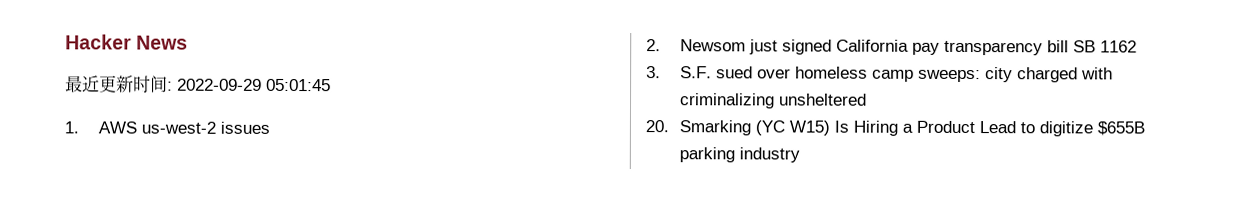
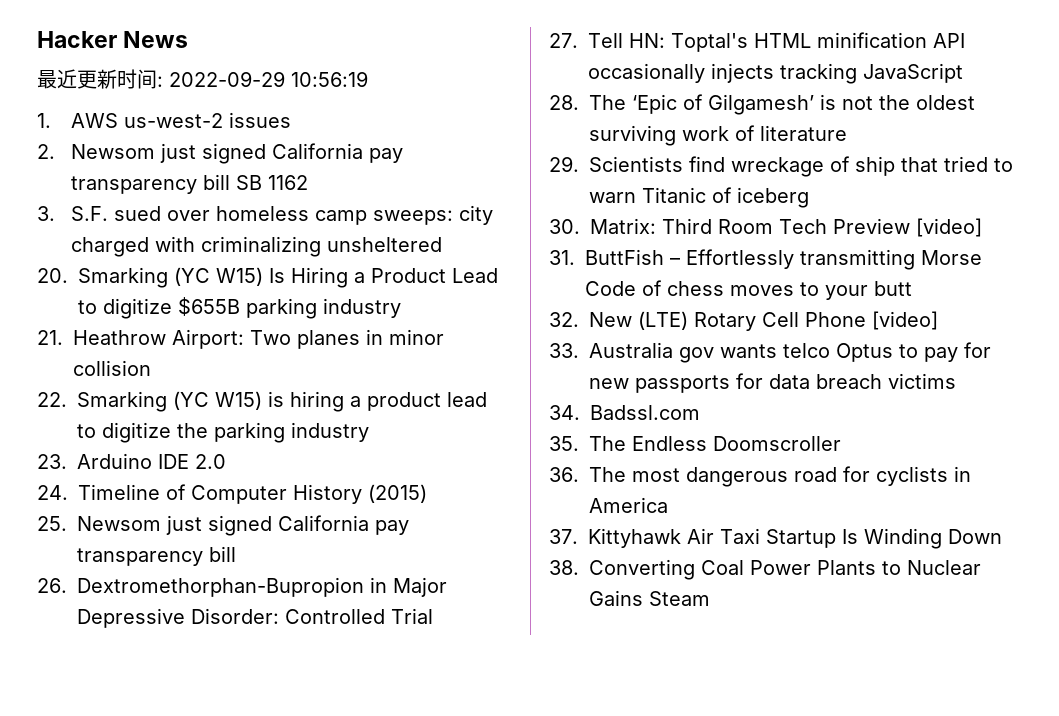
[266,78,331,92] 05:01:45 -> [291,71,368,87] 10:56:19
(800, 155) none -> [37,329,444,349] [73,360,151,376] [37,391,487,412] [77,422,369,443] [37,453,226,469] [37,484,427,504] [37,515,409,536] [77,546,236,566] [37,577,447,597] [77,608,433,628] [549,32,965,52] [588,63,963,84] [549,94,975,115] [589,125,847,146] [549,156,1013,177] [589,187,809,208] [549,218,982,237] [549,249,982,270] [585,280,912,300] [549,311,938,331] [549,342,991,363] [589,373,956,393] [549,405,700,420] [549,436,841,451] [549,466,971,487] [589,497,668,513] [549,528,1002,549] [549,559,981,580] [589,590,710,606] // 21. Heathrow Airport: Two planes in minor collision // 22. Smarking (YC W15) is hiring a product lead to digitize the parking industry // 23. Arduino IDE 2.0 // 24. Timeline of Computer History (2015) // 25. Newsom just signed California pay transparency bill // 26. Dextromethorphan-Bupropion in Major Depressive Disorder: Controlled Trial // 27. Tell HN: Toptal's HTML minification API occasionally injects tracking JavaScript // 28. The ‘Epic of Gilgamesh’ is not the oldest surviving work of literature // 29. Scientists find wreckage of ship that tried to warn Titanic of iceberg // 30. Matrix: Third Room Tech Preview [video] // 31. ButtFish – Effortlessly transmitting Morse Code of chess moves to your butt // 32. New (LTE) Rotary Cell Phone [video] // 33. Australia gov wants telco Optus to pay for new passports for data breach victims // 34. Badssl.com // 35. The Endless Doomscroller // 36. The most dangerous road for cyclists in America // 37. Kittyhawk Air Taxi Startup Is Winding Down // 38. Converting Coal Power Plants to Nuclear Gains Steam

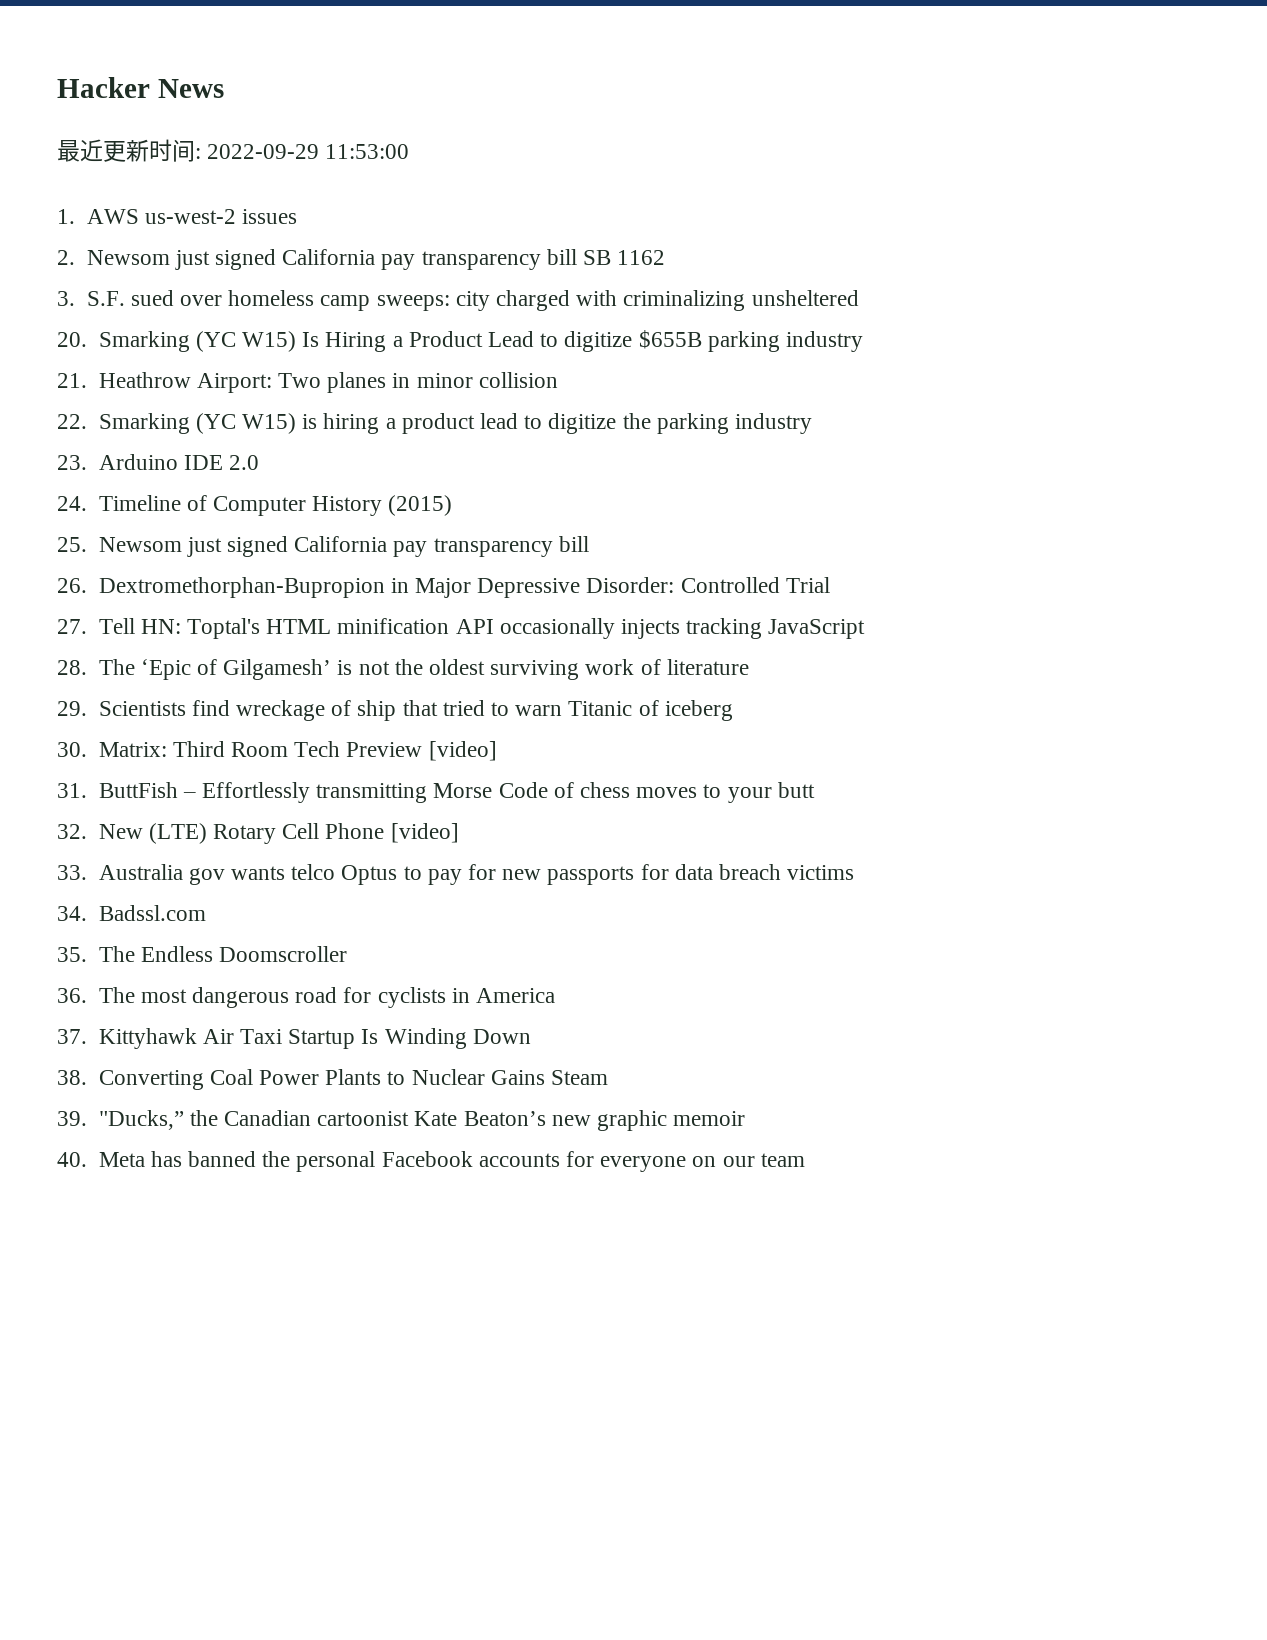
[291,71,368,87] 10:56:19 -> [325,144,410,159] 11:53:00
(710, 598) none -> [57,1110,746,1131] [57,1151,805,1172] // 39. "Ducks,” the Canadian cartoonist Kate Beaton’s new graphic memoir // 40. Meta has banned the personal Facebook accounts for everyone on our team

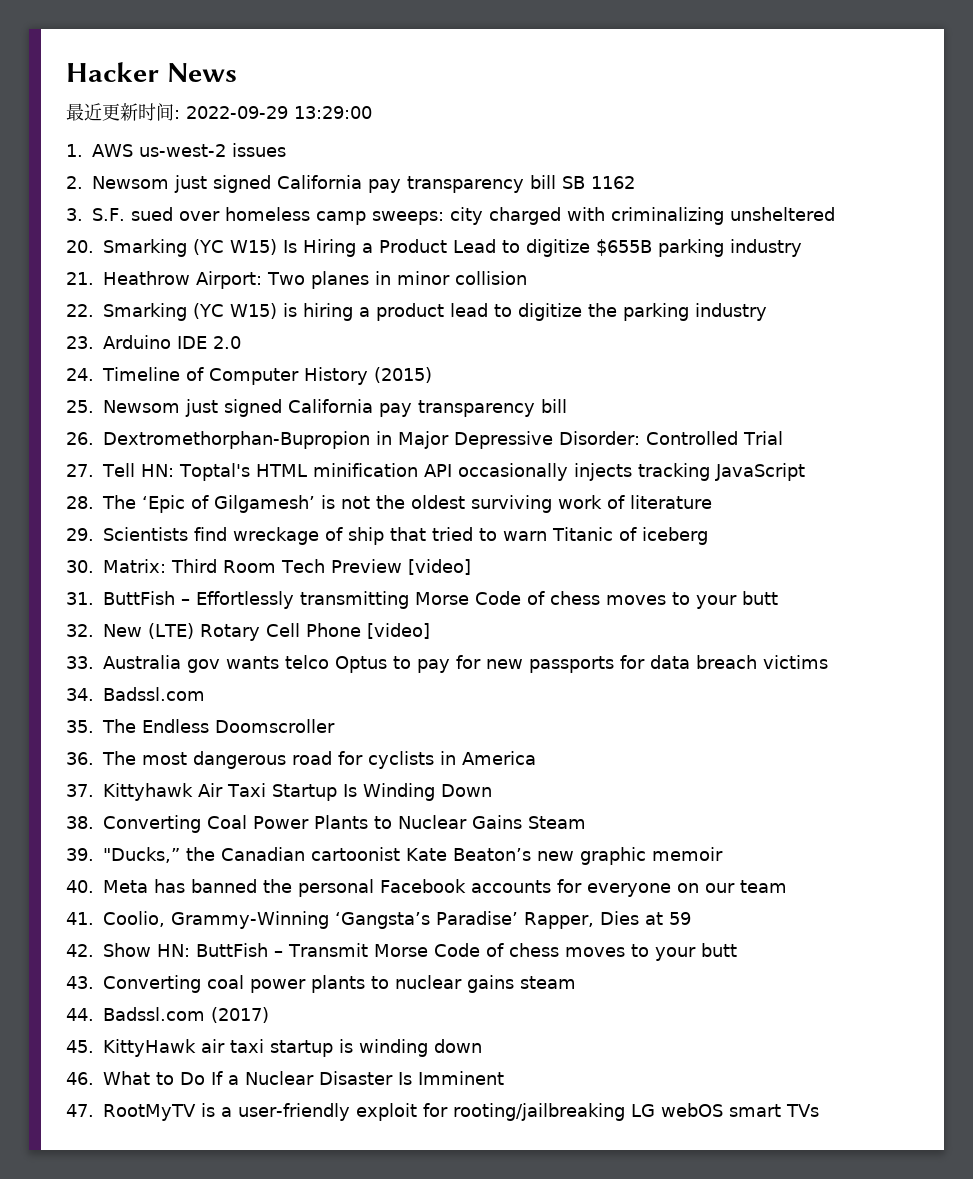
[325,144,410,159] 11:53:00 -> [294,106,372,119] 13:29:00
(805, 1160) none -> [66,911,691,929] [66,943,737,961] [66,975,576,993] [66,1007,269,1023] [66,1039,482,1057] [66,1071,504,1085] [66,1103,819,1121] // 41. Coolio, Grammy-Winning ‘Gangsta’s Paradise’ Rapper, Dies at 59 // 42. Show HN: ButtFish – Transmit Morse Code of chess moves to your butt // 43. Converting coal power plants to nuclear gains steam // 44. Badssl.com (2017) // 45. KittyHawk air taxi startup is winding down // 46. What to Do If a Nuclear Disaster Is Imminent // 47. RootMyTV is a user-friendly exploit for rooting/jailbreaking LG webOS smart TVs

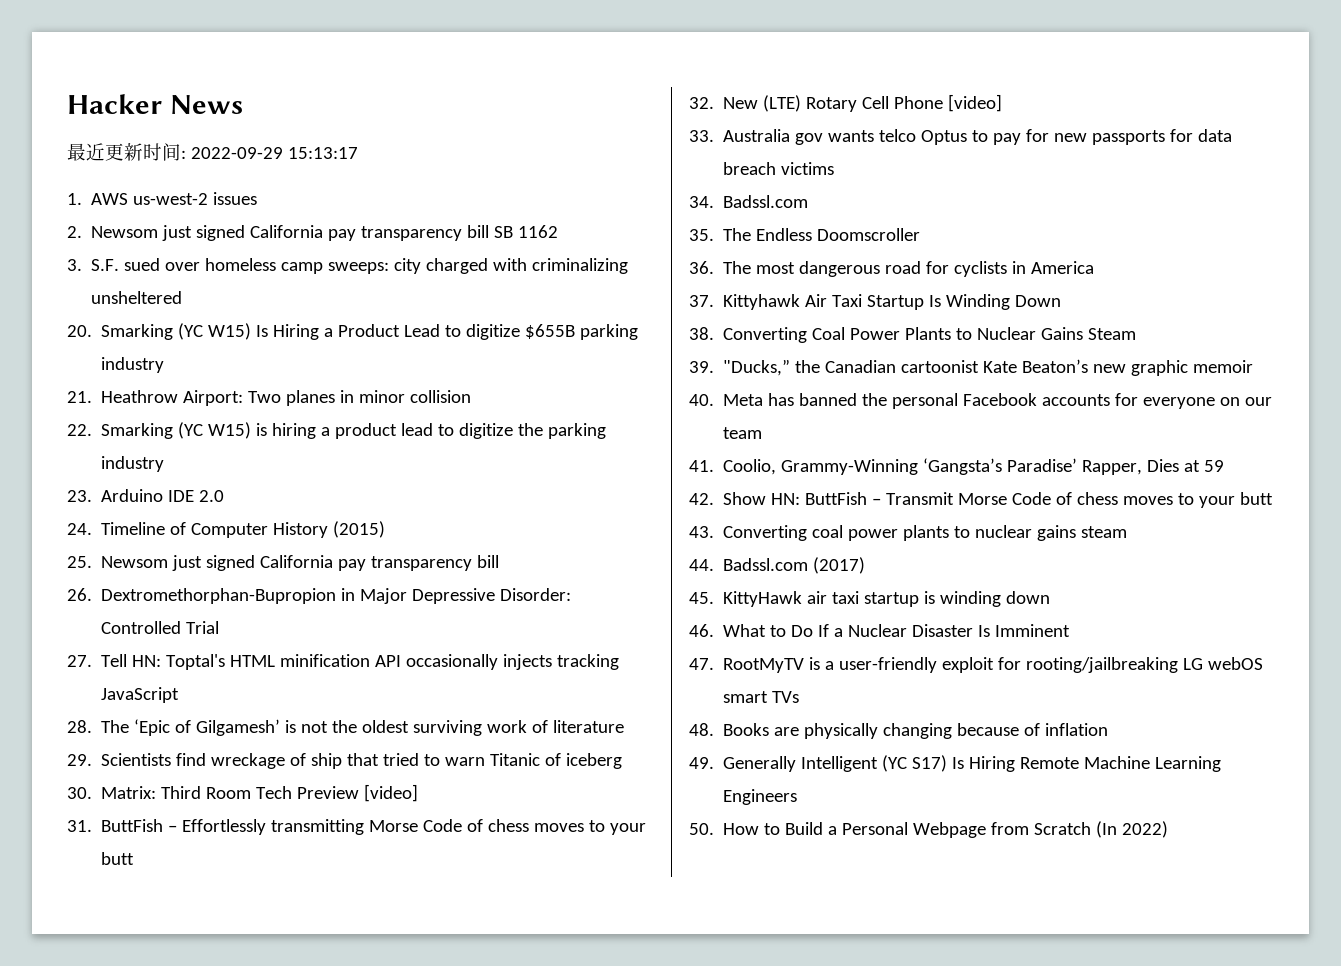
[294,106,372,119] 13:29:00 -> [287,147,358,159] 15:13:17
(819, 1110) none -> [689,723,1109,739] [689,755,1222,772] [723,789,798,805] [689,821,1169,838] // 48. Books are physically changing because of inflation // 49. Generally Intelligent (YC S17) Is Hiring Remote Machine Learning Engineers // 50. How to Build a Personal Webpage from Scratch (In 2022)

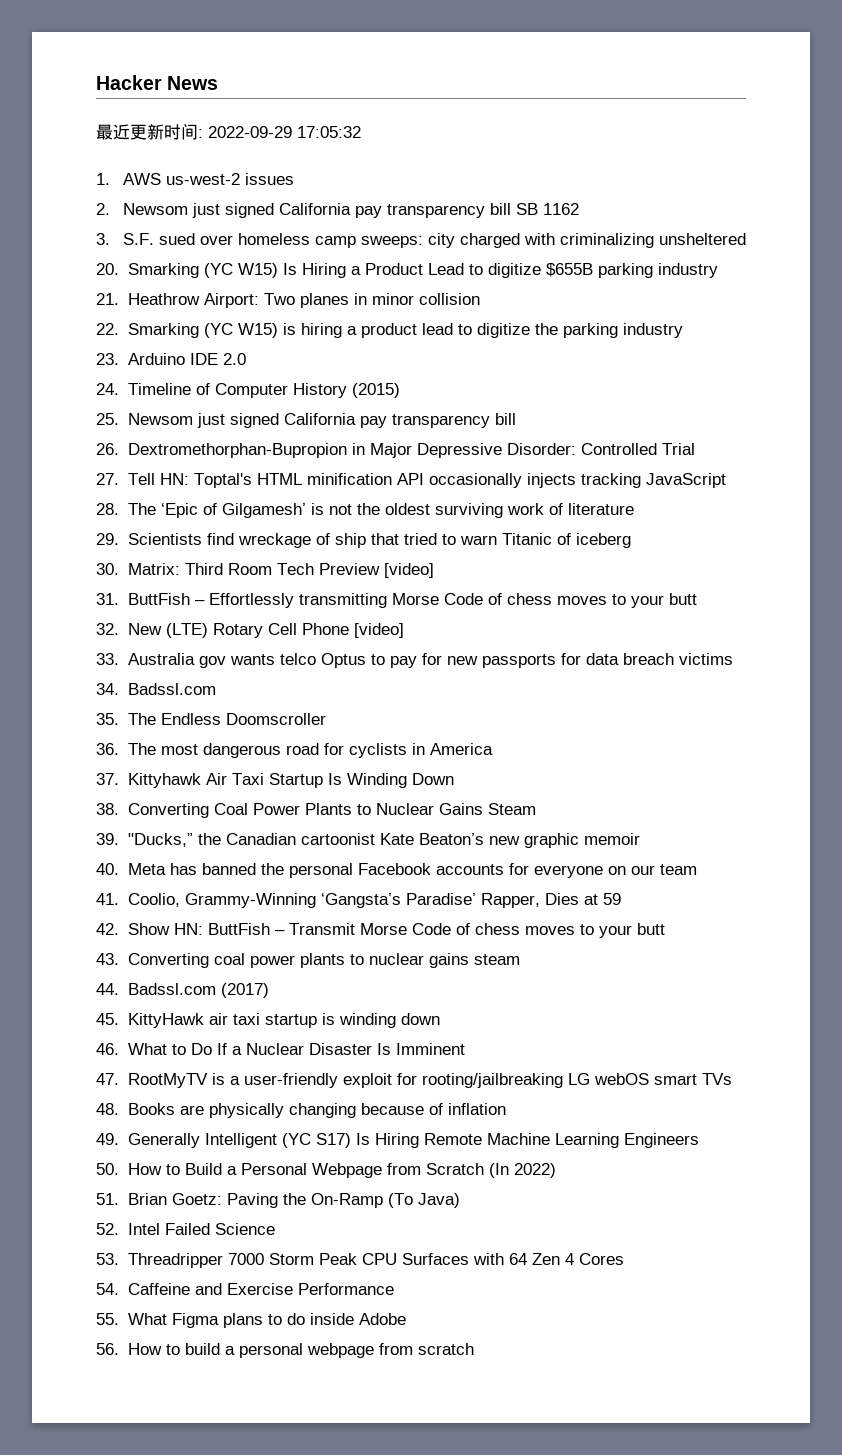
[287,147,358,159] 15:13:17 -> [297,126,361,138] 17:05:32
(1169, 829) none -> [96,1193,460,1208] [96,1223,275,1235] [96,1253,624,1268] [96,1283,394,1295] [96,1313,406,1328] [96,1343,474,1358] // 51. Brian Goetz: Paving the On-Ramp (To Java) // 52. Intel Failed Science // 53. Threadripper 7000 Storm Peak CPU Surfaces with 64 Zen 4 Cores // 54. Caffeine and Exercise Performance // 55. What Figma plans to do inside Adobe // 56. How to build a personal webpage from scratch

